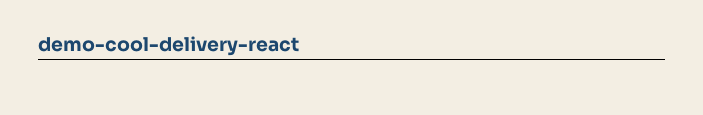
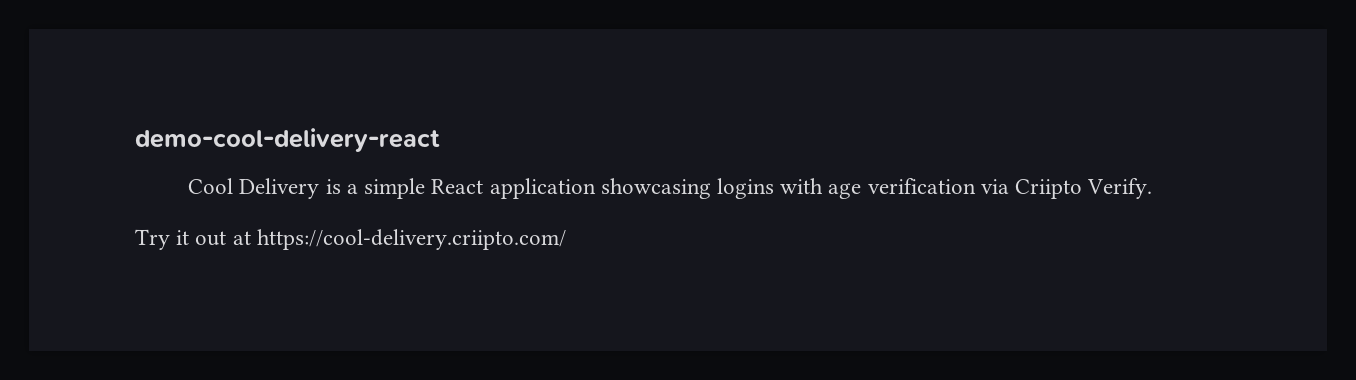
(299, 46) none -> [188,178,1153,199] [135,229,566,250] // Cool Delivery is a simple React application showcasing logins with age verification via Criipto Verify. // Try it out at https://cool-delivery.criipto.com/

